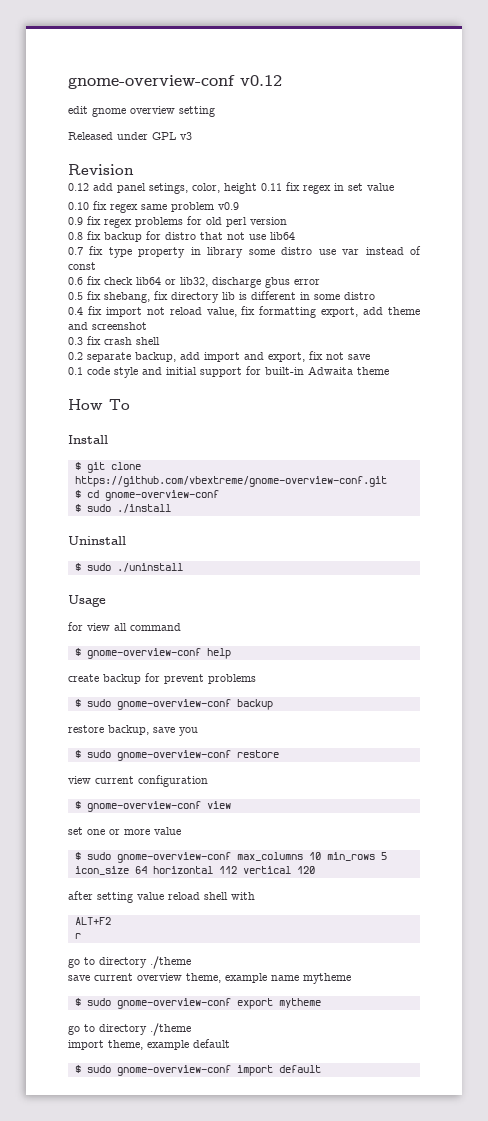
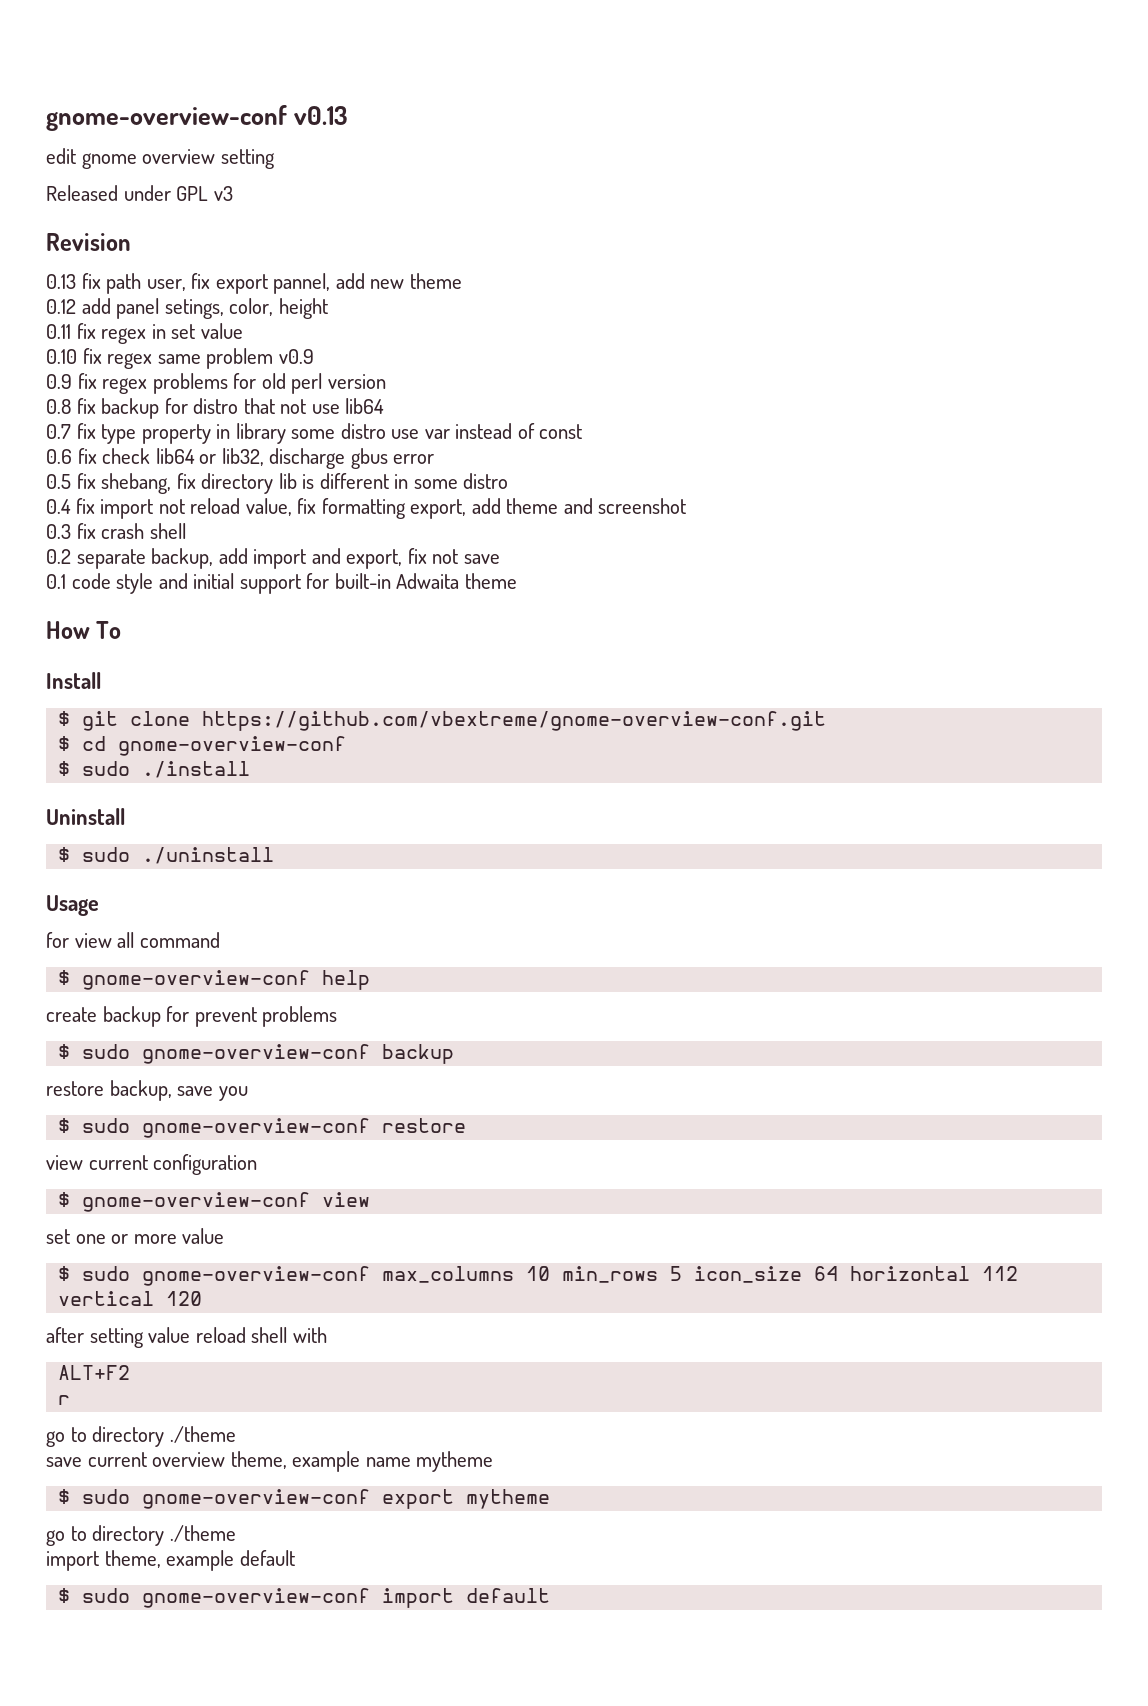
[68,75,282,89] gnome-overview-conf v0.12 -> [46,105,349,131] gnome-overview-conf v0.13
(134, 169) none -> [46,273,462,294] // 0.13 fix path user, fix export pannel, add new theme
(257, 188) none -> (328, 308) //

